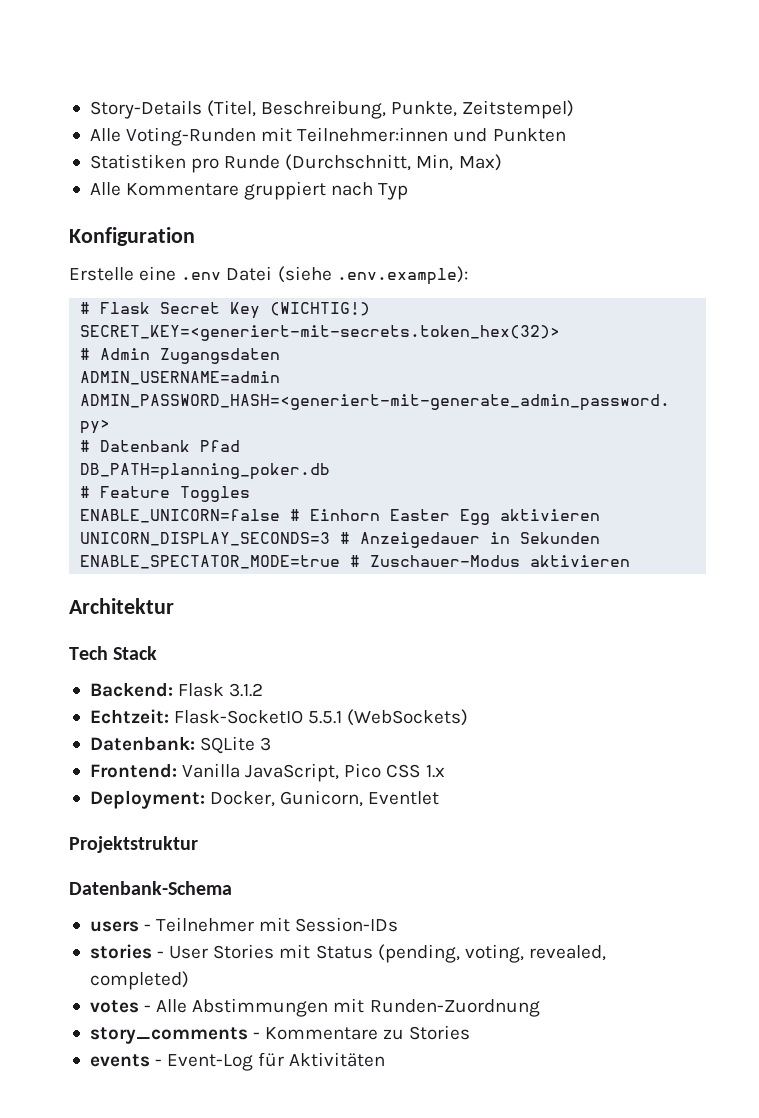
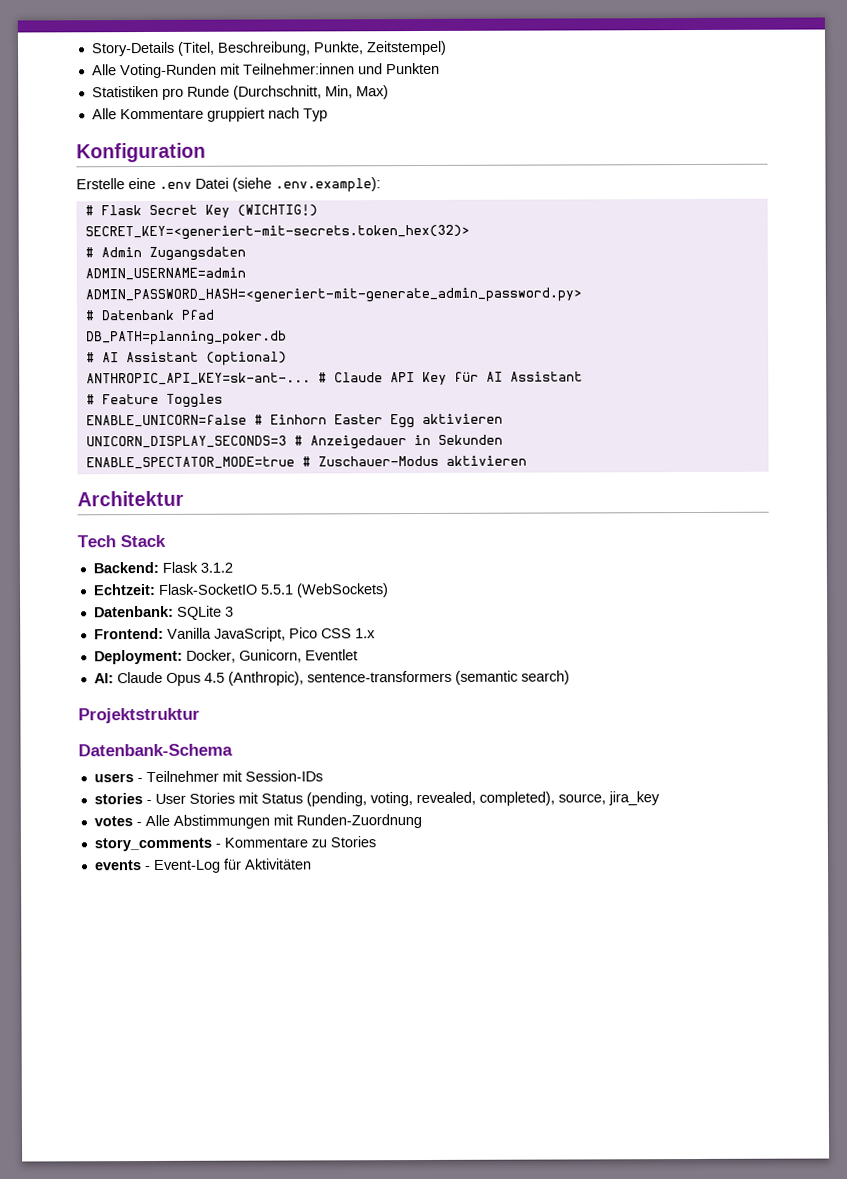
(331, 471) none -> [85,351,287,366] [85,371,583,386] // # AI Assistant (optional) // ANTHROPIC_API_KEY=sk-ant-... # Claude API Key für AI Assistant
(440, 798) none -> [93,670,570,686] // AI: Claude Opus 4.5 (Anthropic), sentence-transformers (semantic search)
[89,971,189,990] completed) -> [478,791,660,806] completed), source, jira_key

